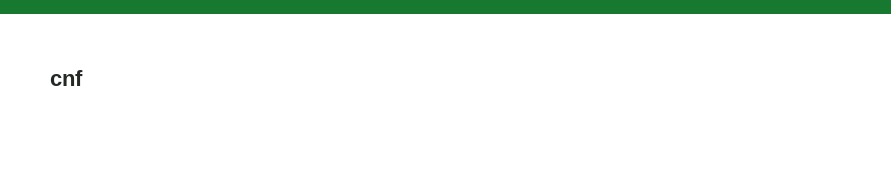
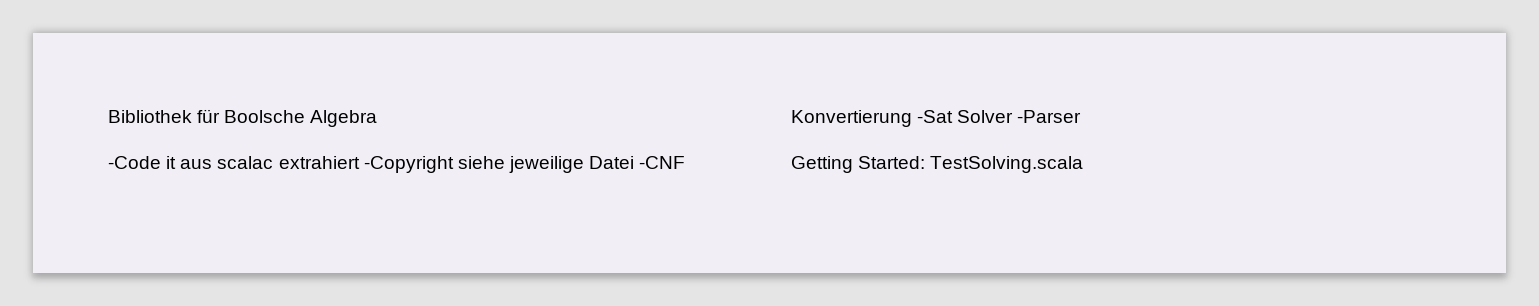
[50,70,83,86] cnf -> [108,109,378,127] [108,156,686,173] [791,110,1082,127] [791,156,1084,173] Bibliothek für Boolsche Algebra // -Code it aus scalac extrahiert -Copyright siehe jeweilige Datei -CNF Konvertierung -Sat Solver -Parser // Getting Started: TestSolving.scala

